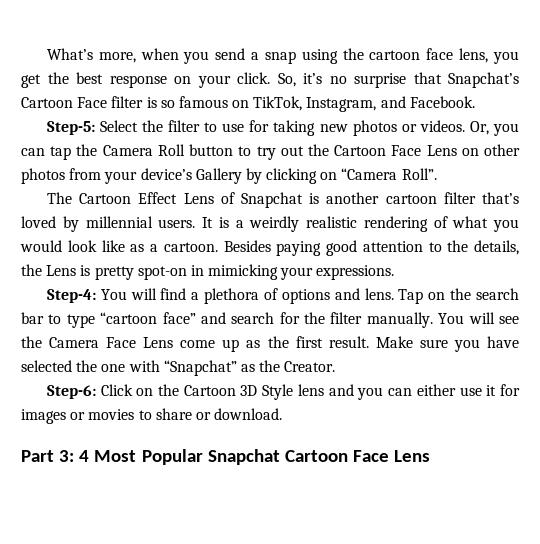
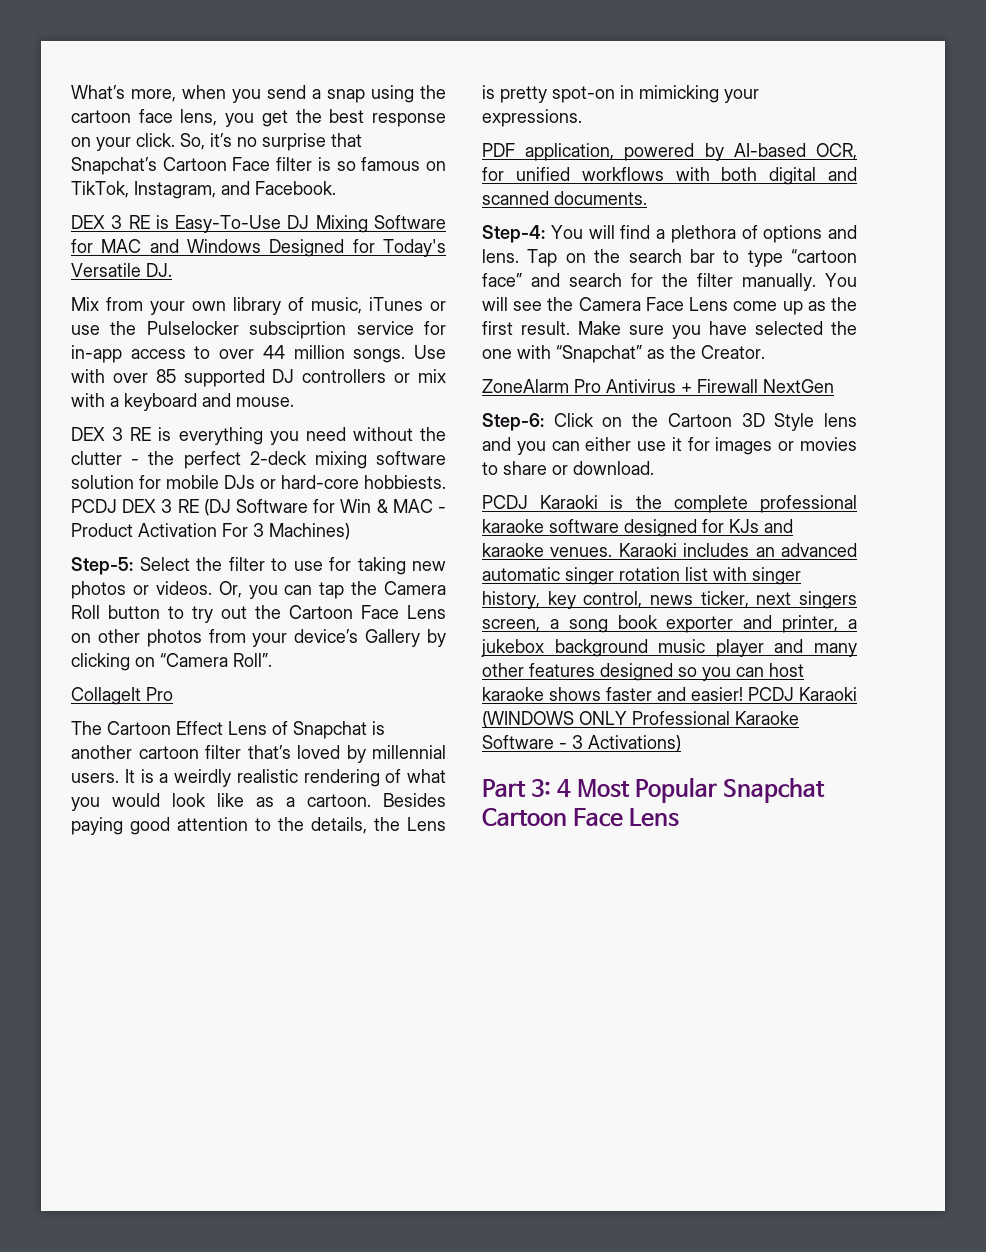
(475, 102) none -> [71,215,446,233] [71,239,446,257] [71,263,172,277] [71,297,446,315] [71,321,446,339] [71,345,447,363] [71,369,446,387] [71,393,294,411] [71,427,446,445] [71,451,446,469] [71,475,446,489] [71,499,446,516] [71,523,350,540] // DEX 3 RE is Easy-To-Use DJ Mixing Software for MAC and Windows Designed for Today's Versatile DJ. // Mix from your own library of music, iTunes or use the Pulselocker subsciprtion service for in-app access to over 44 million songs. Use with over 85 supported DJ controllers or mix with a keyboard and mouse. // DEX 3 RE is everything you need without the clutter - the perfect 2-deck mixing software solution for mobile DJs or hard-core hobbiests. PCDJ DEX 3 RE (DJ Software for Win & MAC - Product Activation For 3 Machines)
(437, 174) none -> [71,687,173,705] // CollageIt Pro
(395, 272) none -> [482,143,857,161] [482,167,857,185] [482,191,647,205] // PDF application, powered by AI-based OCR, for unified workflows with both digital and scanned documents.
(336, 366) none -> [482,379,834,393] // ZoneAlarm Pro Antivirus + Firewall NextGen
(283, 414) none -> [482,495,857,513] [482,519,793,537] [482,543,857,557] [482,567,801,585] [482,591,857,609] [482,615,857,633] [481,639,857,657] [482,663,804,681] [482,687,857,701] [482,711,799,728] [482,735,681,752] // PCDJ Karaoki is the complete professional karaoke software designed for KJs and karaoke venues. Karaoki includes an advanced automatic singer rotation list with singer history, key control, news ticker, next singers screen, a song book exporter and printer, a jukebox background music player and many other features designed so you can host karaoke shows faster and easier! PCDJ Karaoki (WINDOWS ONLY Professional Karaoke Software - 3 Activations)

